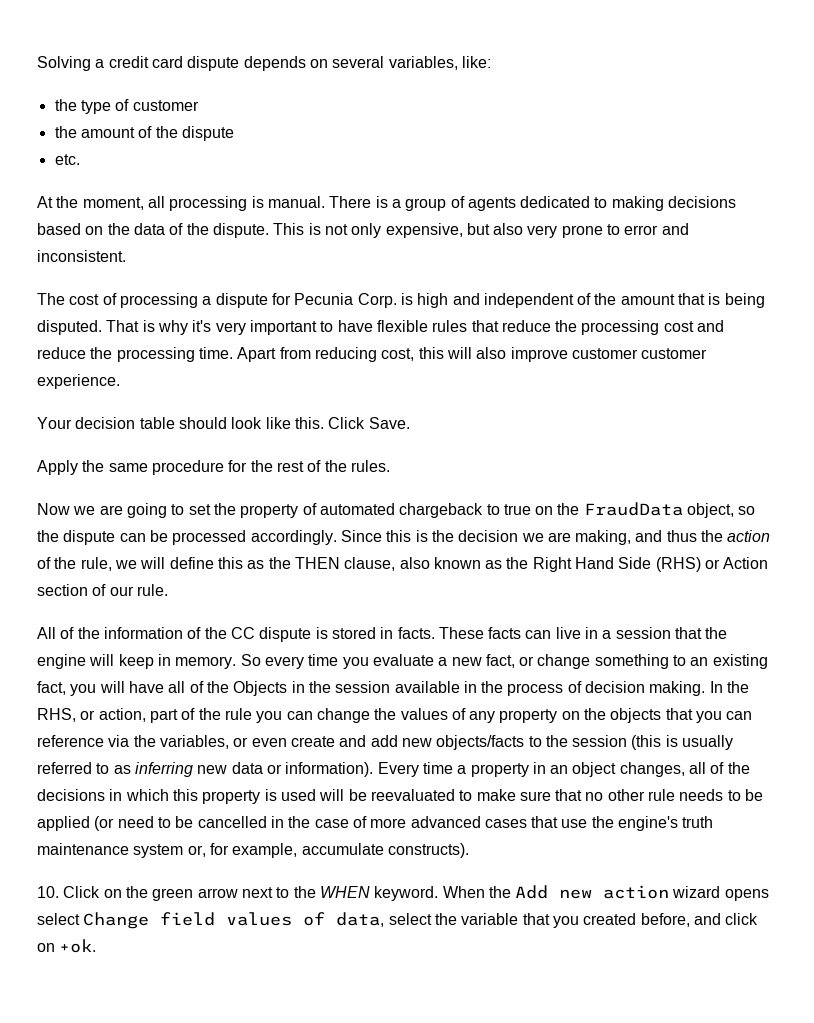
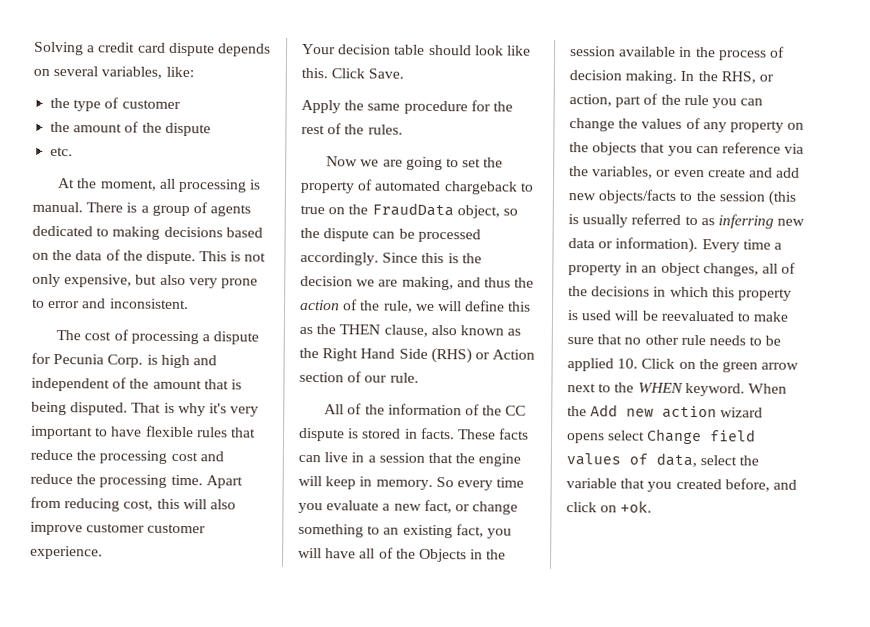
[94,816,714,831] [37,843,469,858] (or need to be cancelled in the case of more advanced cases that use the engine's truth maintenance system or, for example, accumulate constructs). // -> (614, 365) none

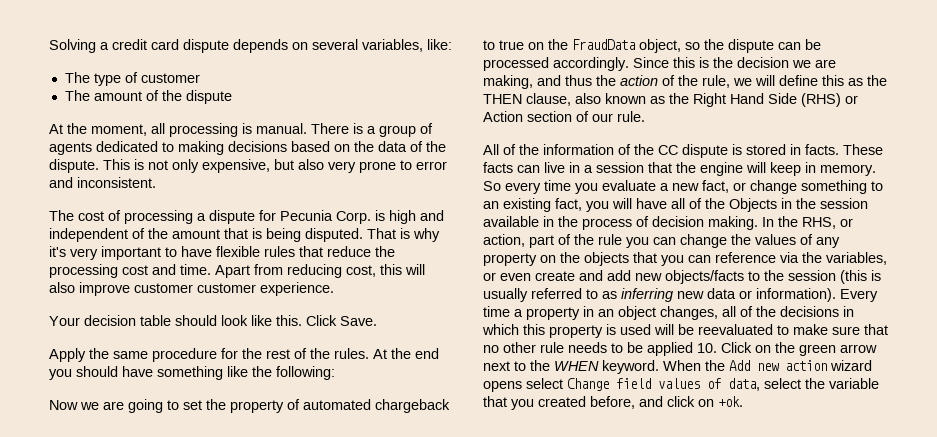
[50,97,71,109] the -> [64,72,90,83] The
[50,121,71,133] the -> [64,90,90,101] The
[50,146,74,157] // etc. -> (232, 97) none
[30,473,168,488] reduce the processing -> (176, 269) none
(403, 129) none -> [373,348,439,359] [49,366,335,380] At the end you should have something like the following:

